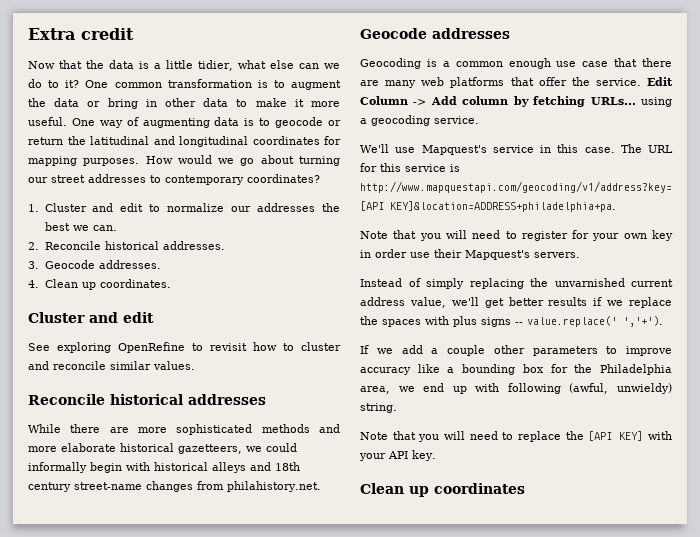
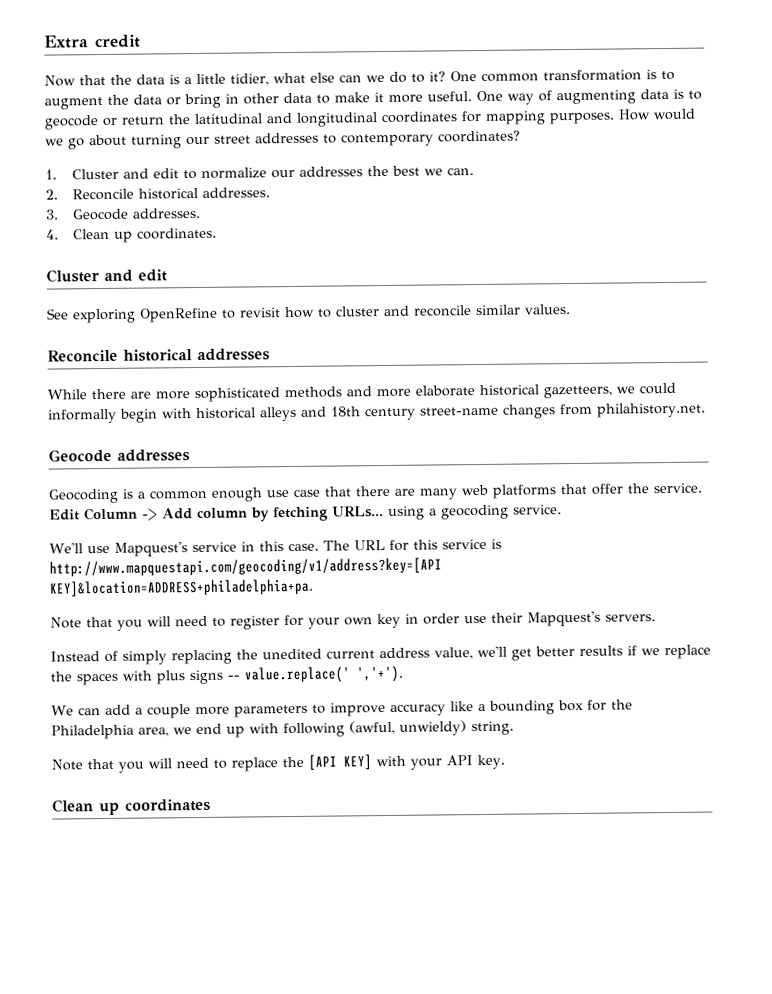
[554,278,625,287] unvarnished -> [262,648,322,660] unedited
[360,345,393,354] If we -> [51,705,101,716] We can
[493,345,525,354] other -> [194,706,230,716] more

